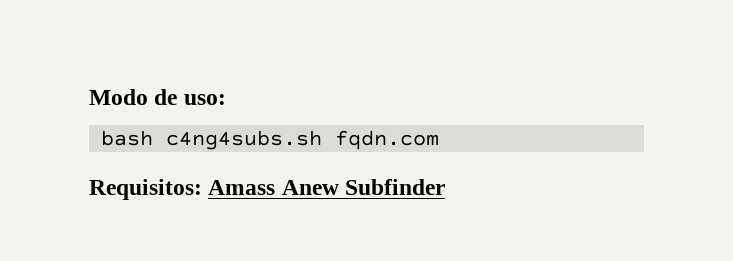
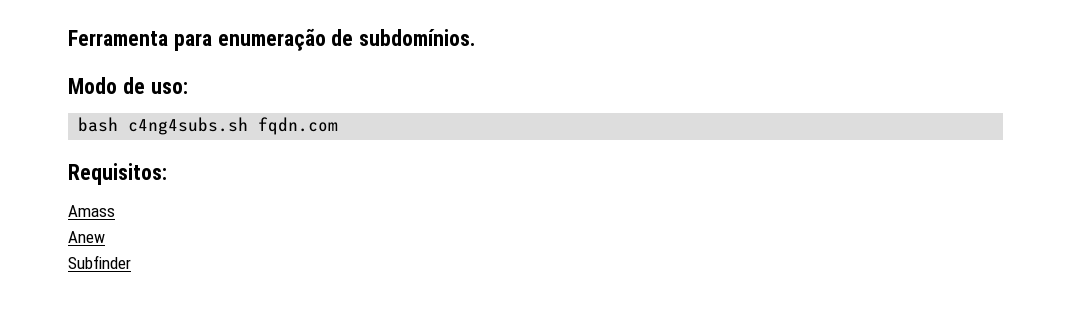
(89, 97) none -> [68,28,476,51] Ferramenta para enumeração de subdomínios. //
(202, 189) none -> (167, 174) //
(276, 187) none -> (115, 211) //
(339, 187) none -> (105, 237) //

